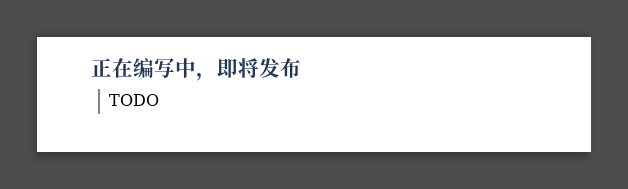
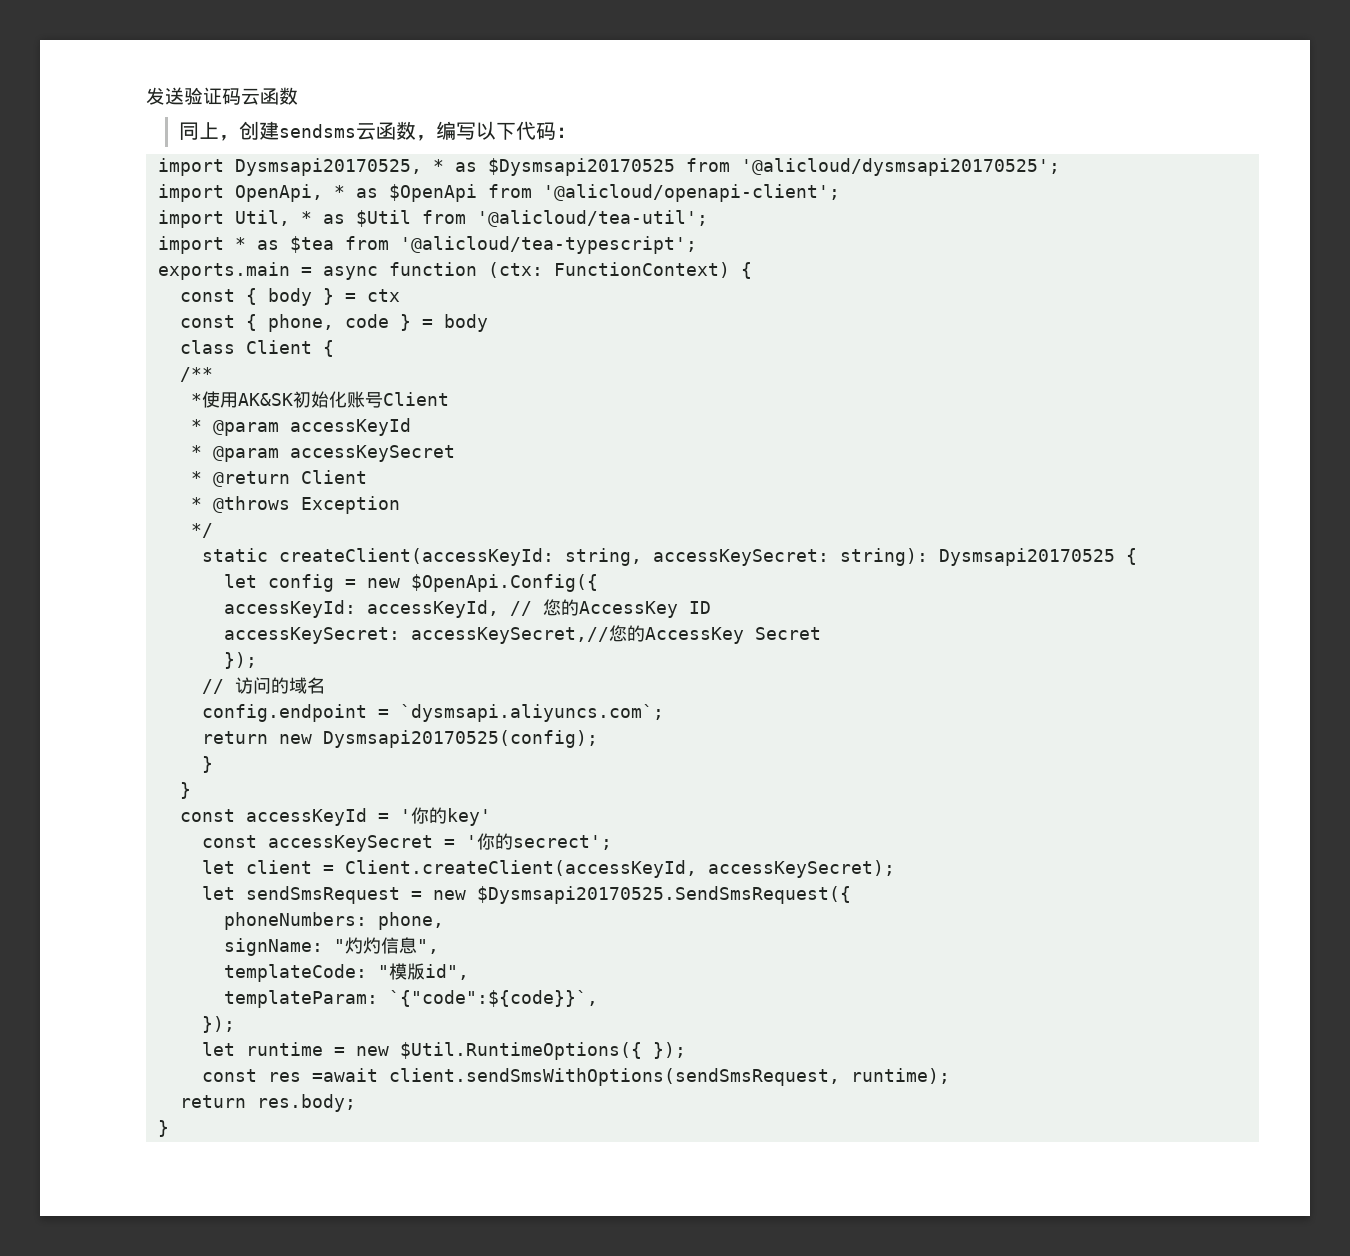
[91,58,301,81] [109,94,160,106] 正在编写中，即将发布 // TODO -> [146,87,298,105] [178,121,576,141] [158,158,1060,176] [158,184,840,202] [158,210,708,228] [158,236,697,254] [158,262,752,280] [180,288,400,306] [180,314,488,332] [180,340,334,357] [180,367,213,382] [191,391,449,408] [191,418,411,436] [191,445,455,462] [191,470,367,487] [191,496,400,514] [191,523,213,538] [202,548,1137,566] [224,574,598,592] [224,599,711,618] [224,625,821,644] [224,652,257,669] [202,677,325,694] [202,704,664,722] [202,730,598,748] [202,756,213,773] [180,782,191,799] [180,807,491,826] [202,833,612,852] [202,860,895,878] [202,886,851,904] [224,912,444,930] [224,937,439,956] [224,963,469,982] [224,990,598,1008] [202,1016,235,1033] [202,1042,686,1060] [202,1068,950,1086] [180,1094,356,1112] [158,1120,169,1137] 发送验证码云函数 // 同上，创建sendsms云函数，编写以下代码： // import Dysmsapi20170525, * as $Dysmsapi20170525 from '@alicloud/dysmsapi20170525'; // import OpenApi, * as $OpenApi from '@alicloud/openapi-client'; // import Util, * as $Util from '@alicloud/tea-util'; // import * as $tea from '@alicloud/tea-typescript'; // exports.main = async function (ctx: FunctionContext) { // const { body } = ctx // const { phone, code } = body // class Client { // /** // *使用AK&SK初始化账号Client // * @param accessKeyId // * @param accessKeySecret // * @return Client // * @throws Exception // */ // static createClient(accessKeyId: string, accessKeySecret: string): Dysmsapi20170525 { // let config = new $OpenApi.Config({ // accessKeyId: accessKeyId, // 您的AccessKey ID // accessKeySecret: accessKeySecret,//您的AccessKey Secret // }); // // 访问的域名 // config.endpoint = `dysmsapi.aliyuncs.com`; // return new Dysmsapi20170525(config); // } // } // const accessKeyId = '你的key' // const accessKeySecret = '你的secrect'; // let client = Client.createClient(accessKeyId, accessKeySecret); // let sendSmsRequest = new $Dysmsapi20170525.SendSmsRequest({ // phoneNumbers: phone, // signName: "灼灼信息", // templateCode: "模版id", // templateParam: `{"code":${code}}`, // }); // let runtime = new $Util.RuntimeOptions({ }); // const res =await client.sendSmsWithOptions(sendSmsRequest, runtime); // return res.body; // }

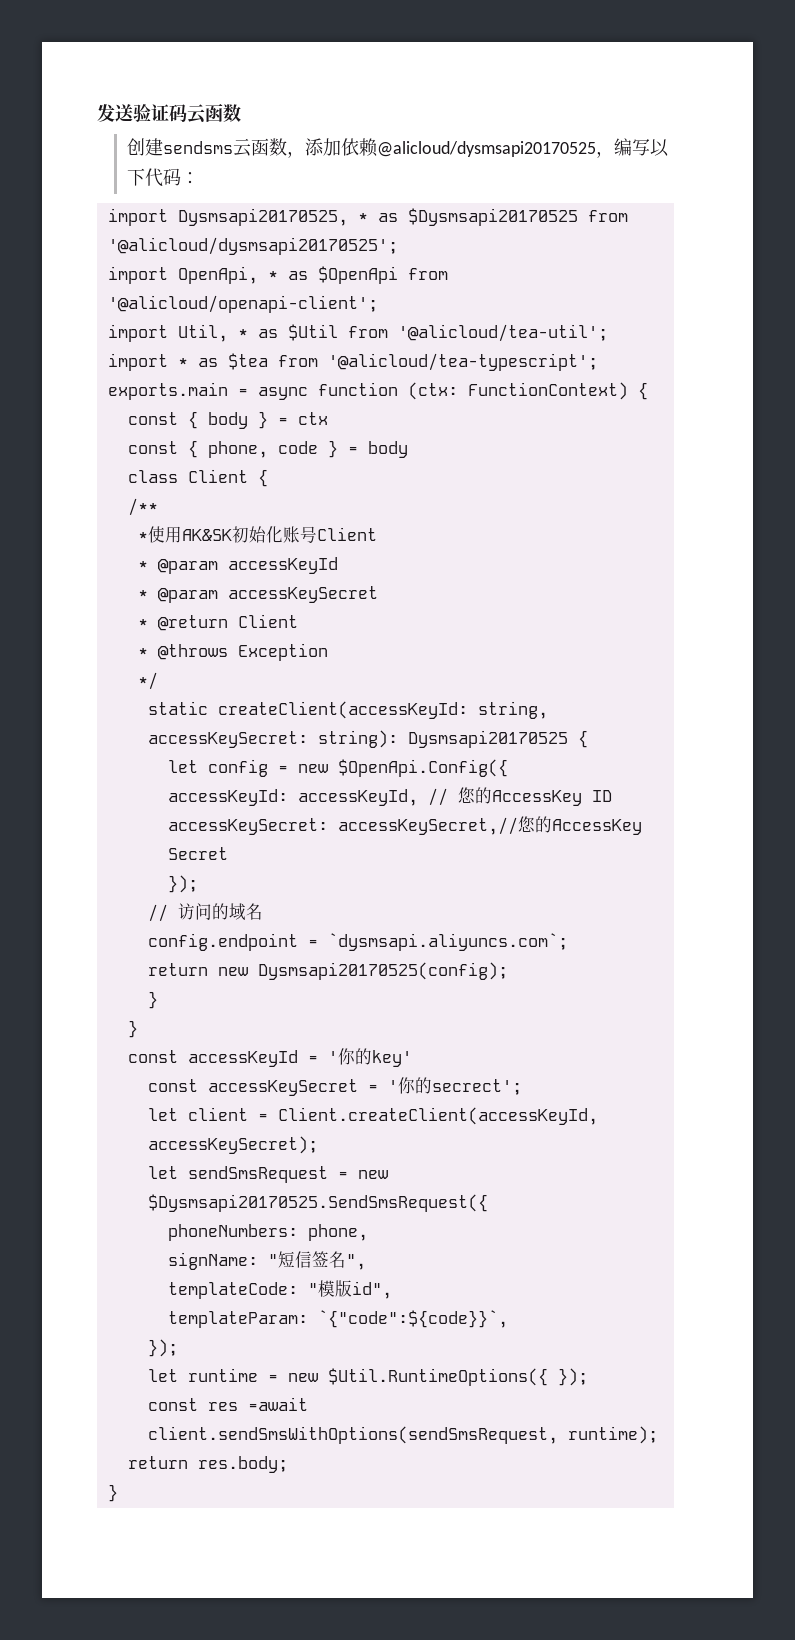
[178,122,239,141] 同上， -> (241, 113) none
(436, 138) none -> [304,138,614,158] 添加依赖@alicloud/dysmsapi20170525，
[345,937,417,954] 灼灼信息 -> [277,1251,346,1268] 短信签名

